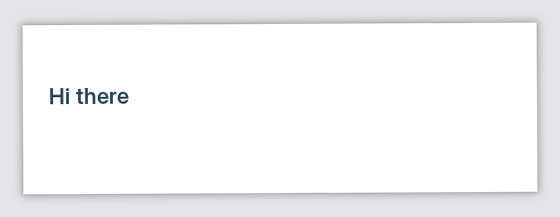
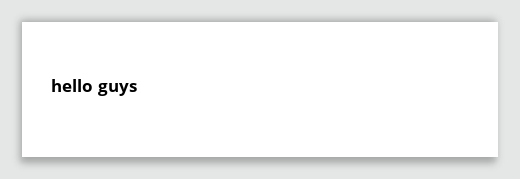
[48,87,129,105] Hi there -> [51,79,137,96] hello guys

